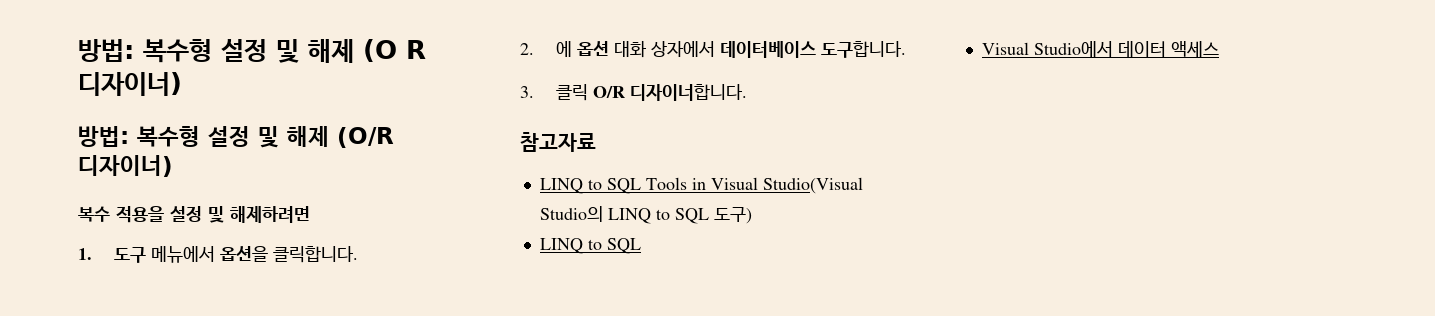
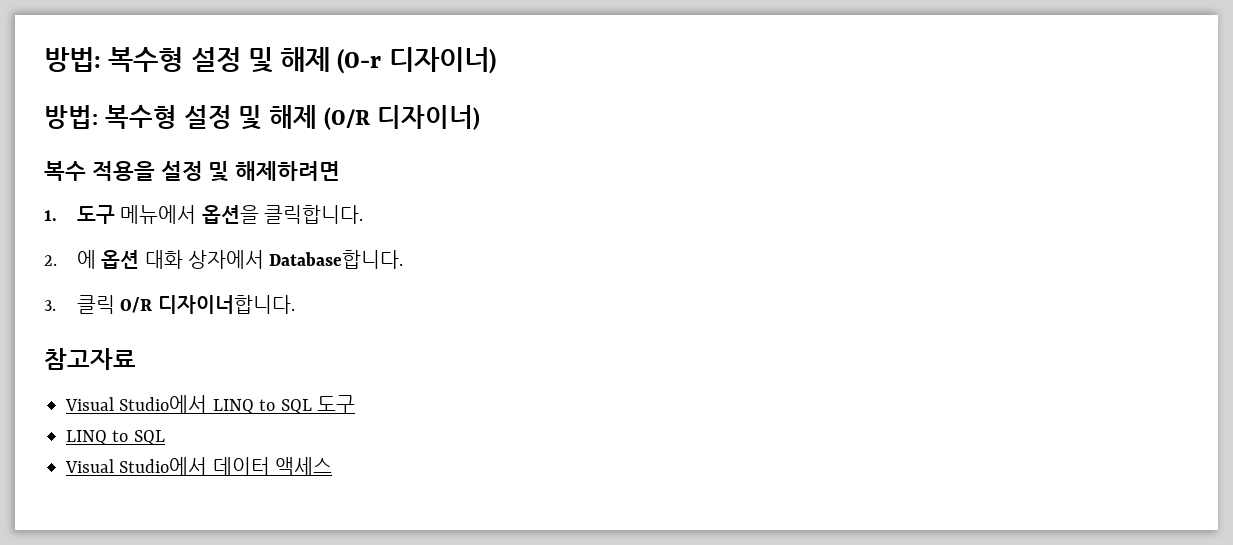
[78,39,426,63] 방법: 복수형 설정 및 해제 (O R -> [44,47,382,74] 방법: 복수형 설정 및 해제 (O-r
[719,41,906,58] 데이터베이스 도구합니다. -> [269,250,404,269] Database합니다.
[539,177,863,194] [539,206,752,224] LINQ to SQL Tools in Visual Studio(Visual Studio의 LINQ to SQL 도구) -> [65,395,355,414] Visual Studio에서 LINQ to SQL 도구

